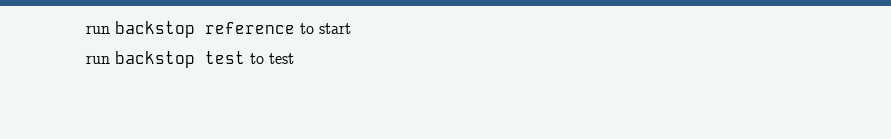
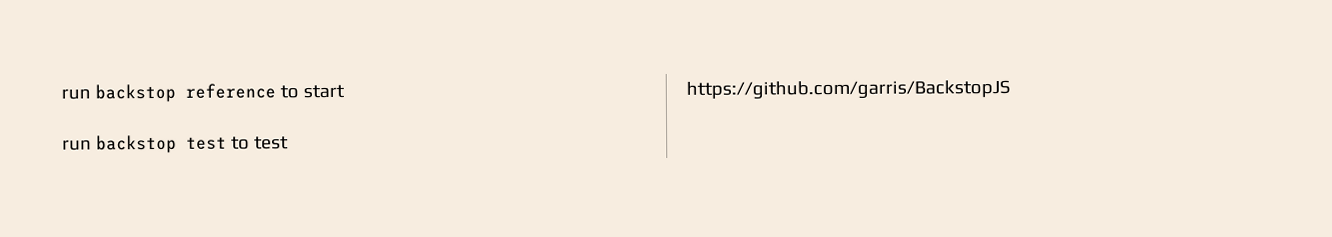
(294, 58) none -> [686,79,1011,100] // https://github.com/garris/BackstopJS

